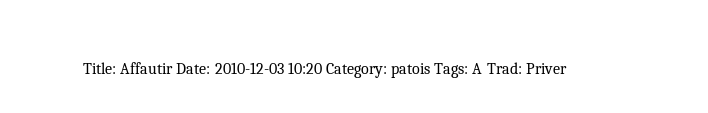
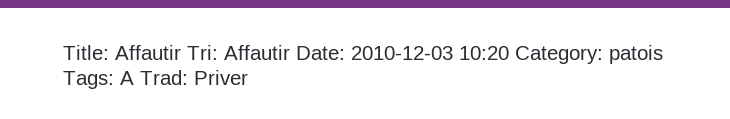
(174, 68) none -> [187,45,290,60] Tri: Affautir

